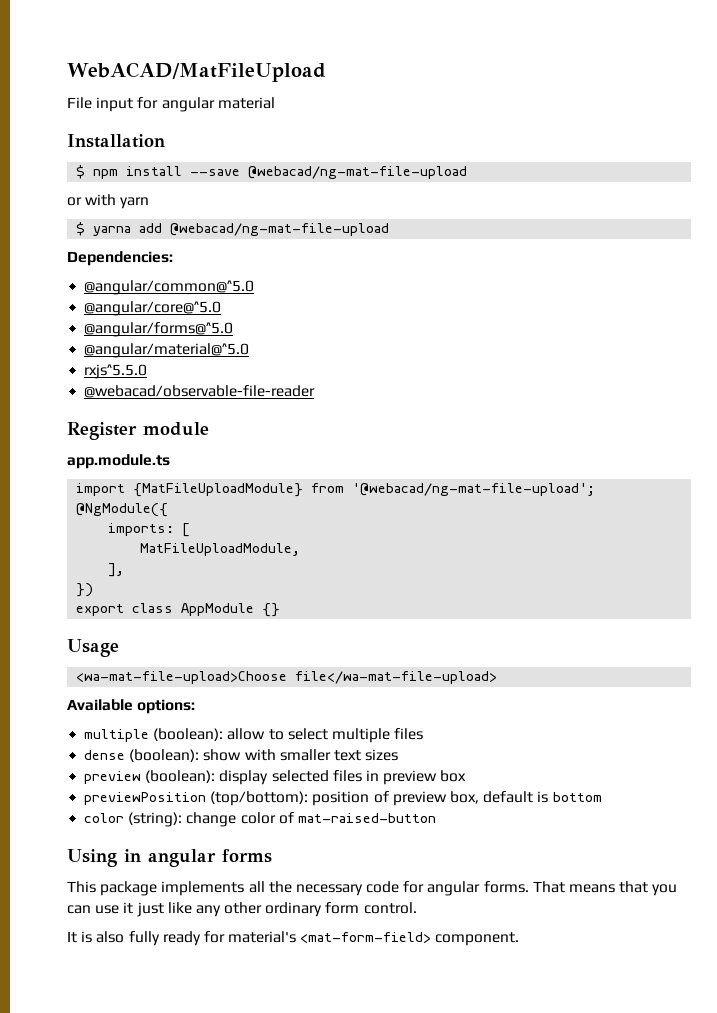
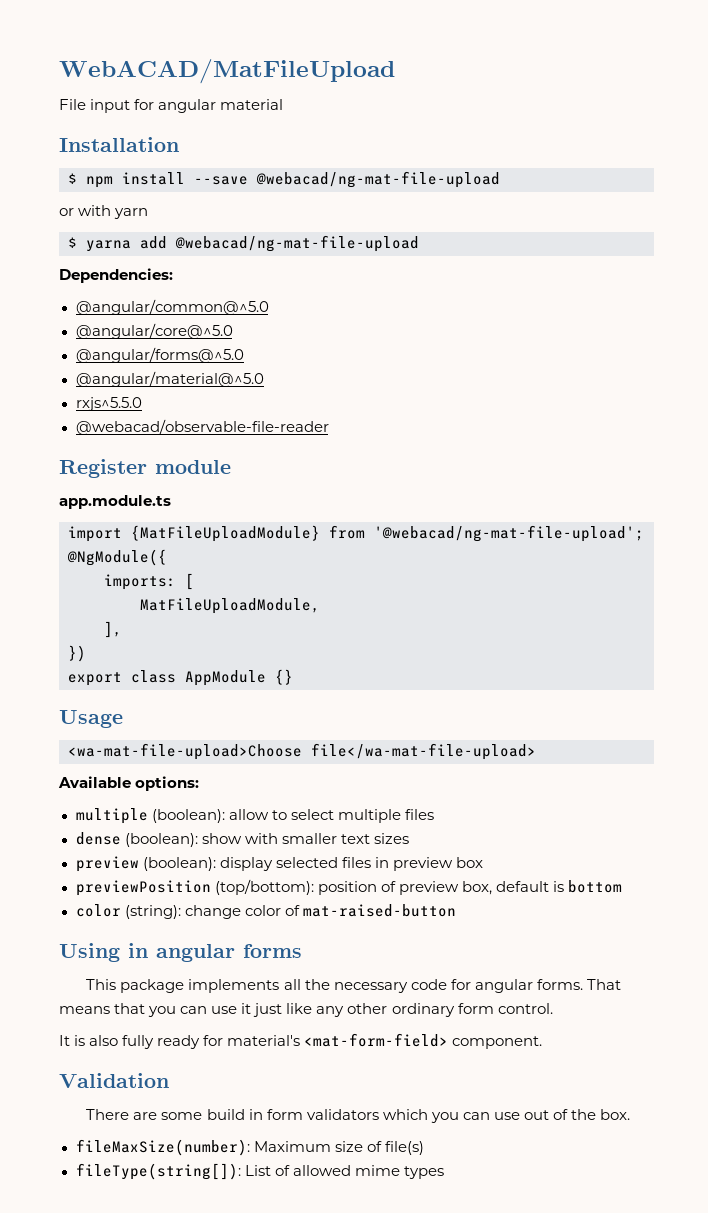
(520, 939) none -> [59,1073,169,1088] [86,1109,631,1123] [75,1139,424,1156] [75,1163,444,1180] // Validation // There are some build in form validators which you can use out of the box. // fileMaxSize(number): Maximum size of file(s) // fileType(string[]): List of allowed mime types

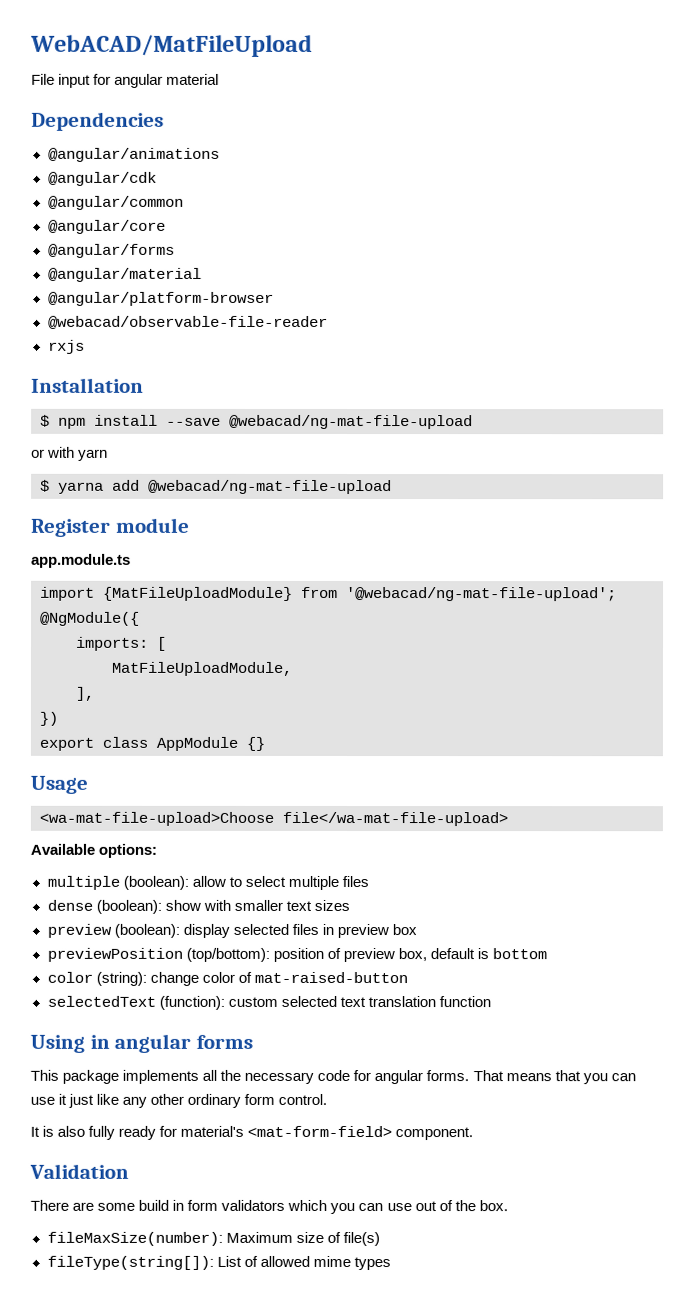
(284, 104) none -> [31,111,164,131] [47,147,220,162] [47,171,157,186] [47,195,184,210] [47,219,166,234] [47,243,175,258] [47,267,202,282] [47,291,274,306] [47,315,328,329] [47,339,85,354] // Dependencies // @angular/animations // @angular/cdk // @angular/common // @angular/core // @angular/forms // @angular/material // @angular/platform-browser // @webacad/observable-file-reader // rxjs
[59,268,173,283] [75,299,269,315] [75,323,233,339] [75,347,244,363] [75,371,264,387] [75,397,142,411] [75,419,329,435] // Dependencies: // @angular/common@^5.0 // @angular/core@^5.0 // @angular/forms@^5.0 // @angular/material@^5.0 // rxjs^5.5.0 // @webacad/observable-file-reader -> (392, 487) none
(456, 910) none -> [46,995,491,1010] // selectedText (function): custom selected text translation function

